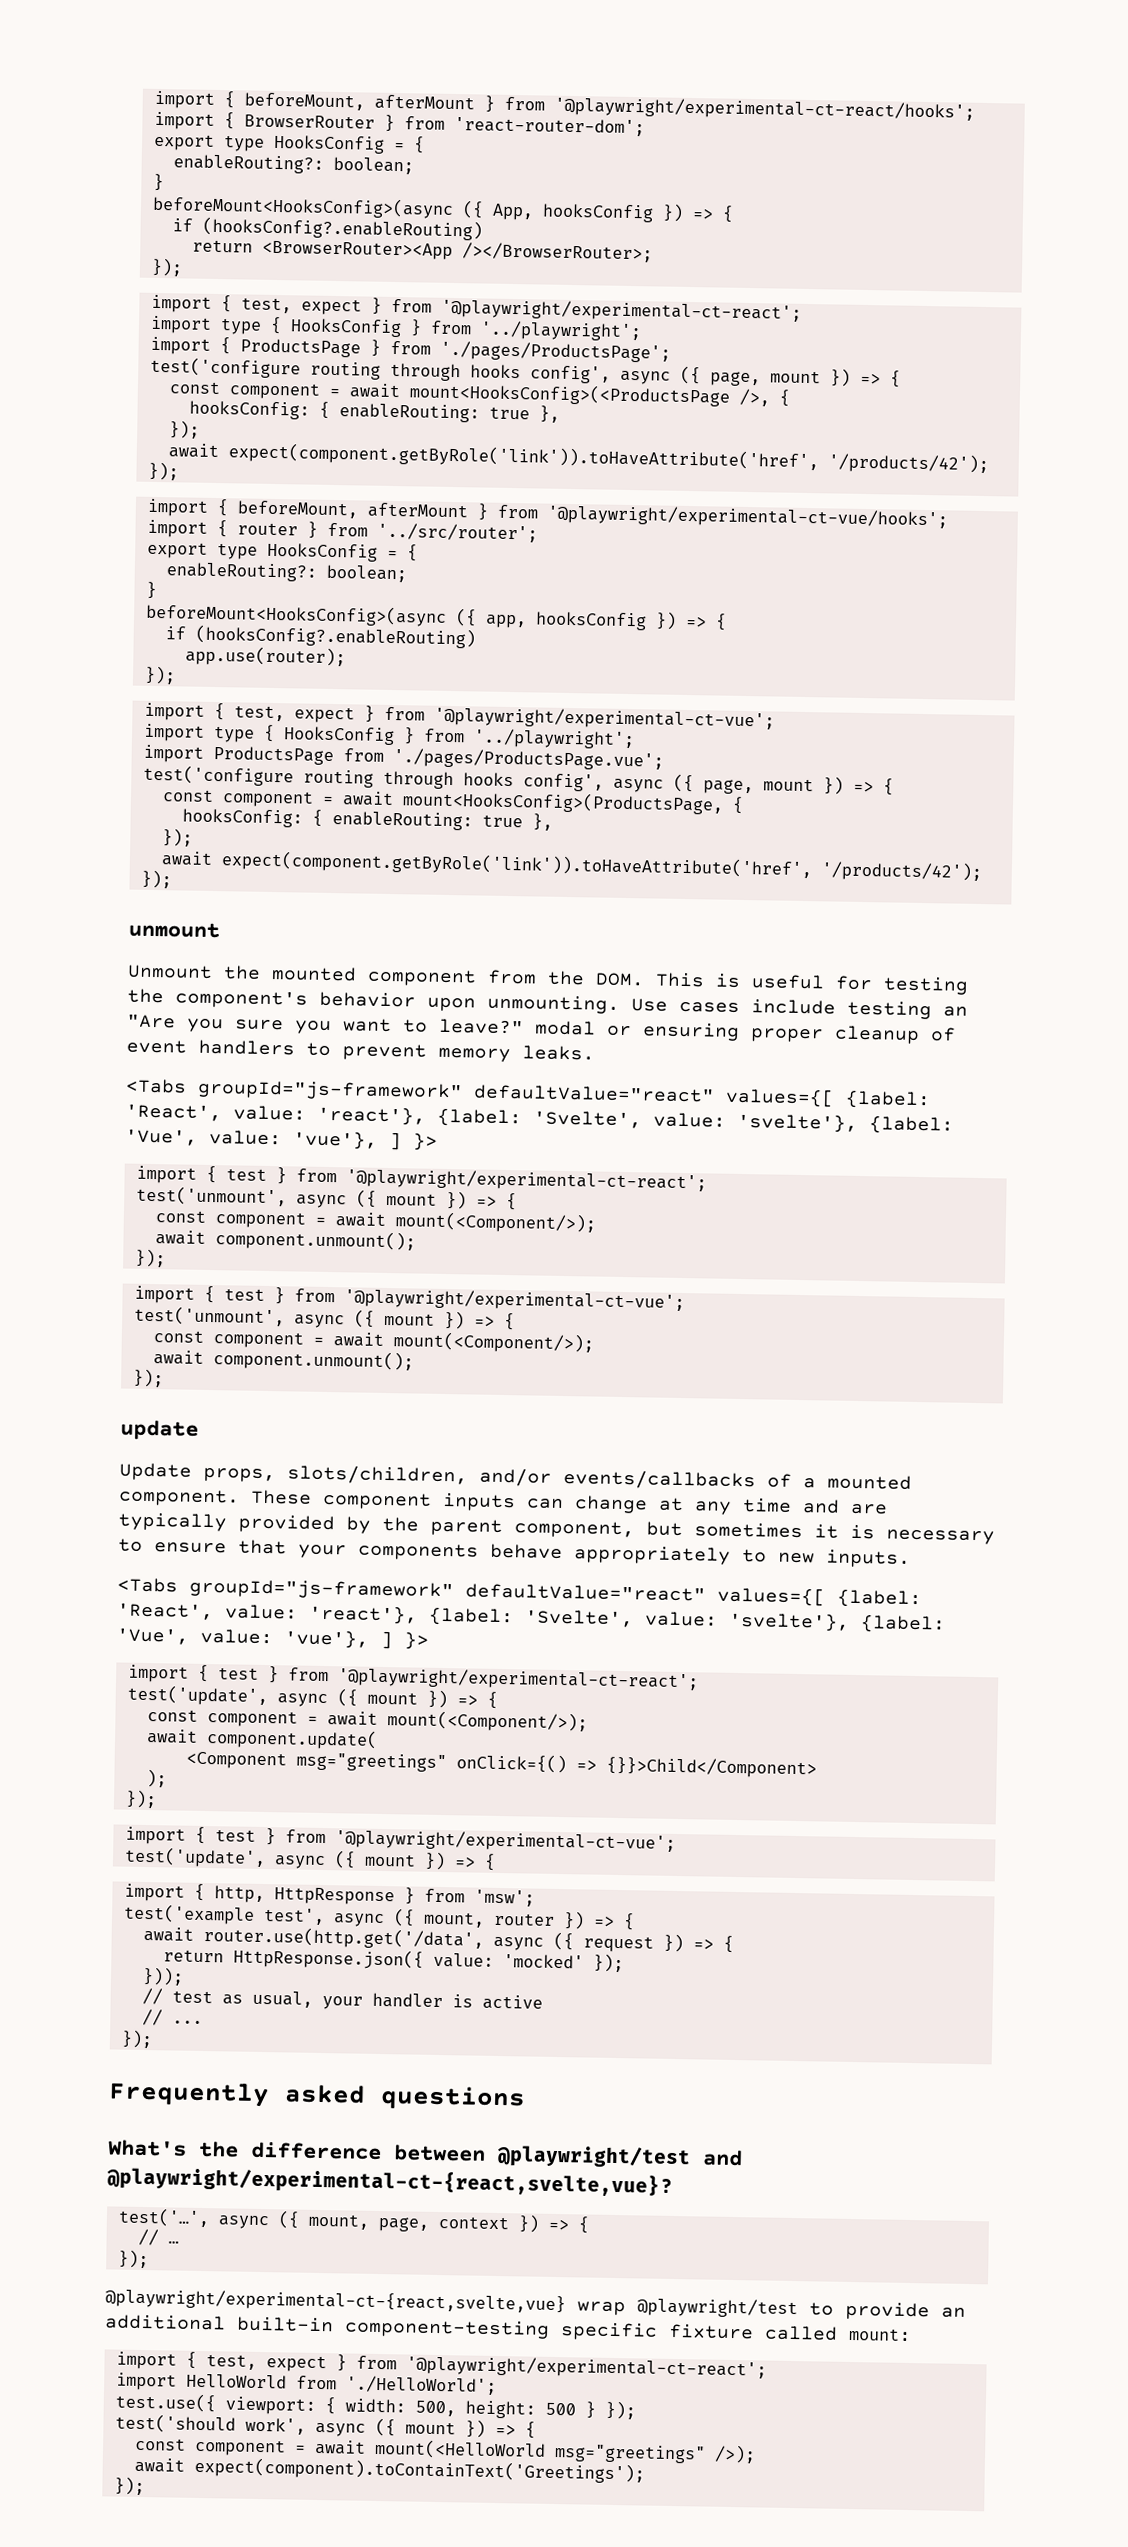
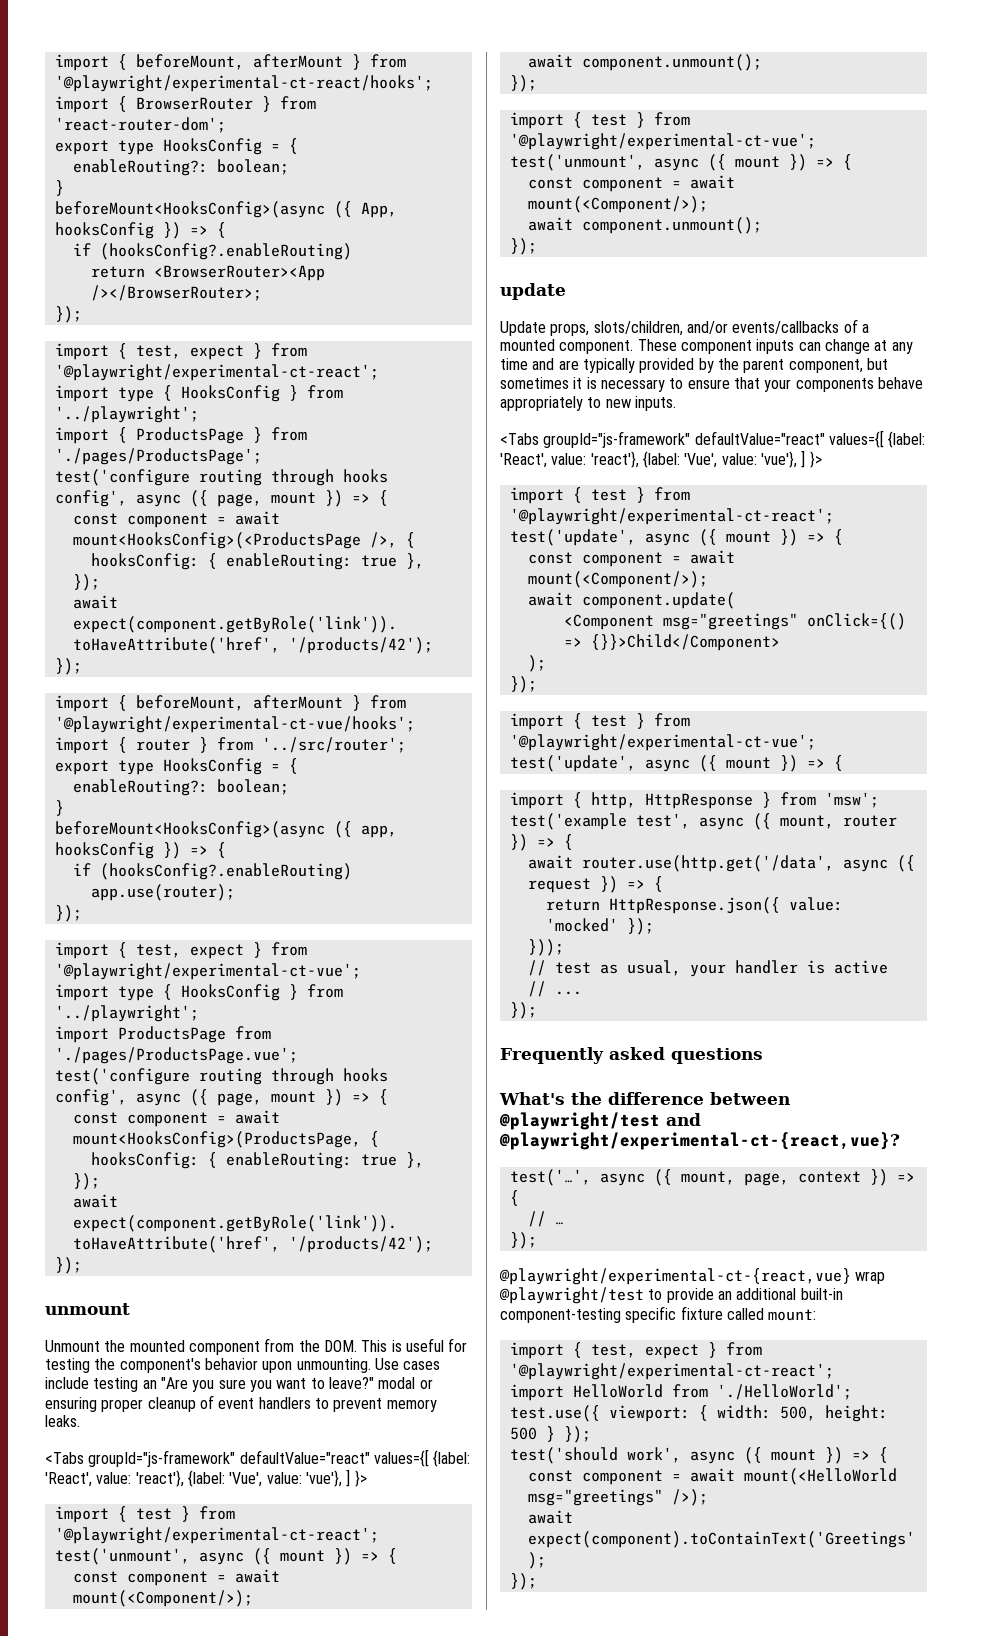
[533,1110,954,1135] 'Svelte', value: 'svelte'}, {label: -> (225, 1478) none
[525,1609,946,1634] 'Svelte', value: 'svelte'}, {label: -> (680, 459) none
[106,2166,673,2198] @playwright/experimental-ct-{react,svelte,vue}? -> [500,1132,900,1150] @playwright/experimental-ct-{react,vue}?
[105,2288,566,2315] @playwright/experimental-ct-{react,svelte,vue} -> [499,1268,851,1285] @playwright/experimental-ct-{react,vue}

